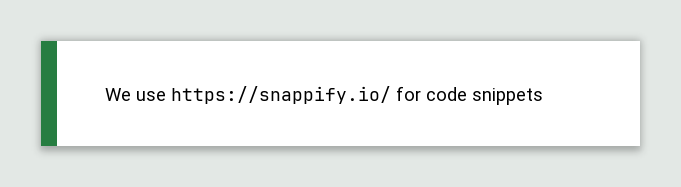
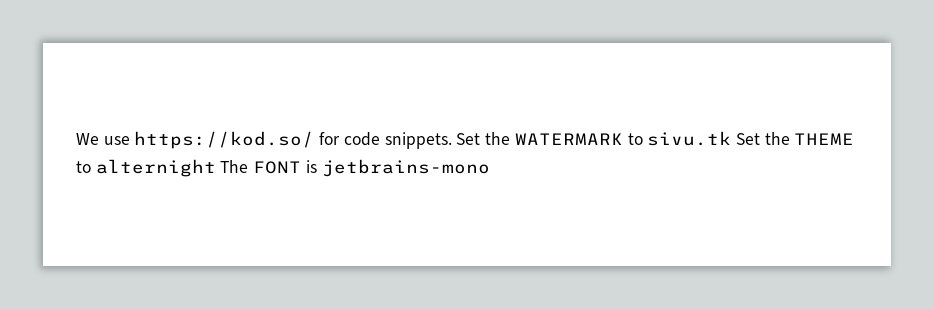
[171,86,391,104] https://snappify.io/ -> [134,131,315,149] https://kod.so/
[472,88,543,105] snippets -> [384,131,855,149] [76,159,490,177] snippets. Set the WATERMARK to sivu.tk Set the THEME to alternight The FONT is jetbrains-mono

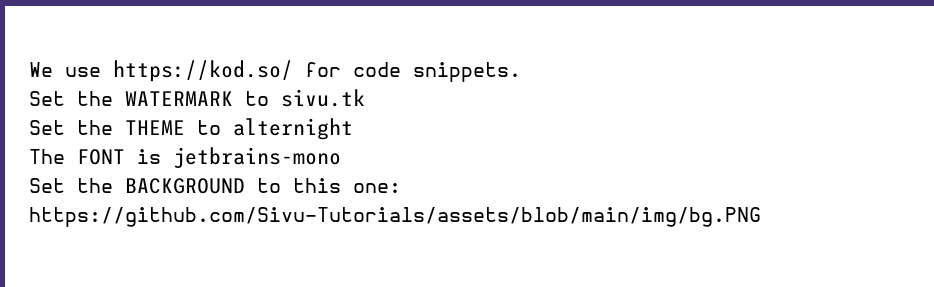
(452, 140) none -> (521, 72) //
(732, 138) none -> (365, 98) //
(216, 168) none -> (353, 129) //
(490, 168) none -> [29,178,401,194] [29,207,761,227] // Set the BACKGROUND to this one: https://github.com/Sivu-Tutorials/assets/blob/main/img/bg.PNG

